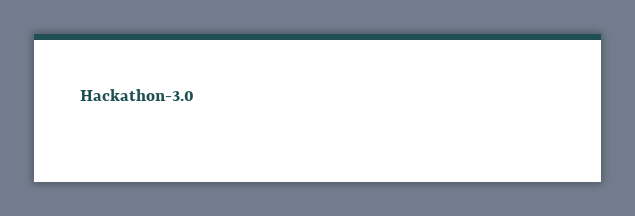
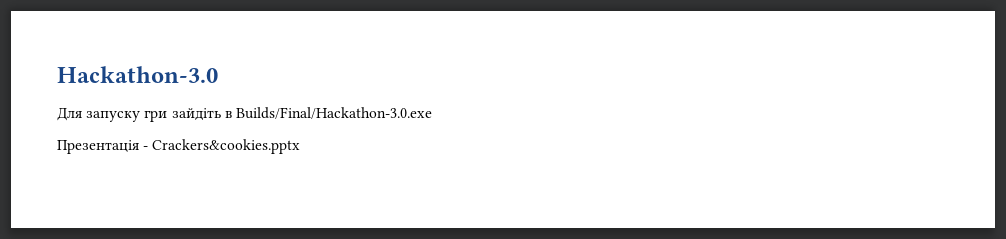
(194, 95) none -> [57,107,432,122] [57,139,301,154] // Для запуску гри зайдіть в Builds/Final/Hackathon-3.0.exe // Презентація - Crackers&cookies.pptx

